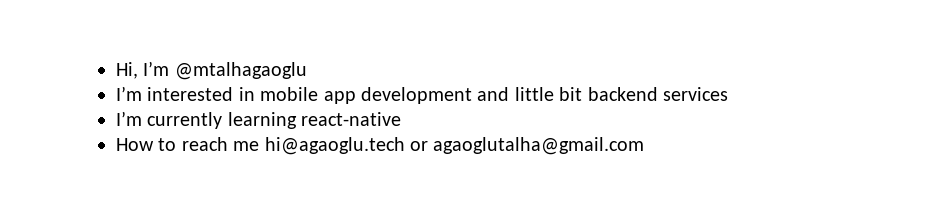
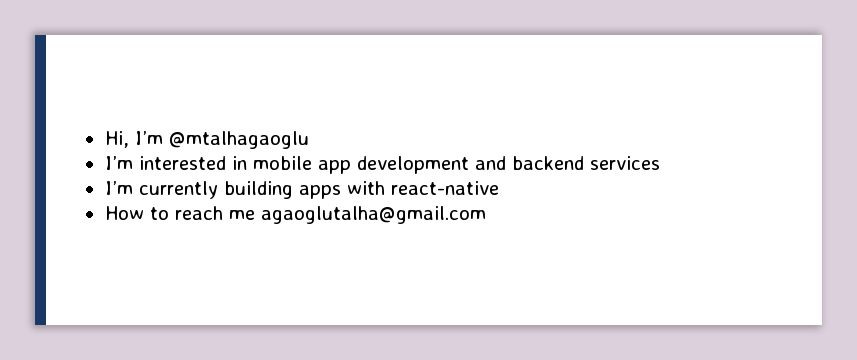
[514,87,583,101] little bit -> (506, 163) none
[227,112,297,129] learning -> [223,181,385,199] building apps with
[264,137,428,155] hi@agaoglu.tech or -> (255, 215) none

